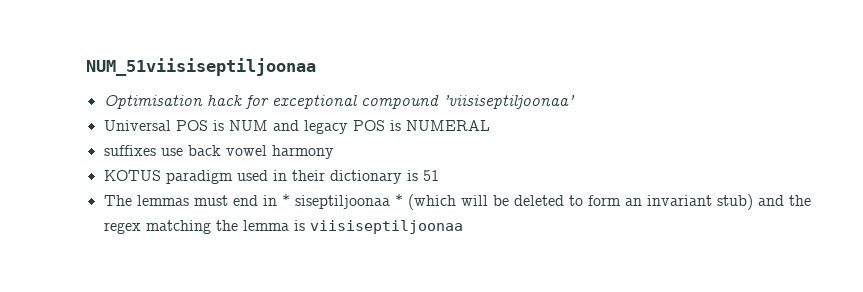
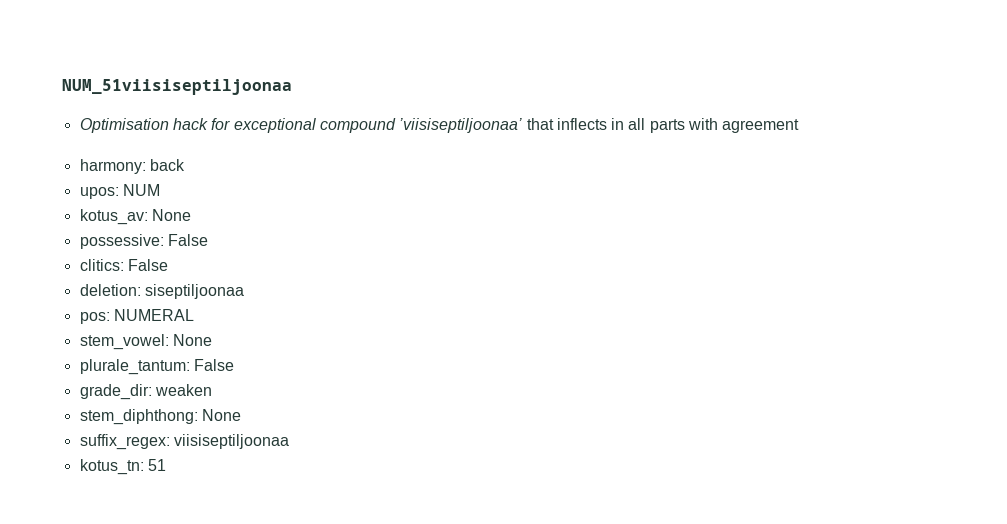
[103,120,490,134] [103,145,334,159] [103,170,439,184] [103,194,811,210] [103,220,463,234] // Universal POS is NUM and legacy POS is NUMERAL // suffixes use back vowel harmony // KOTUS paradigm used in their dictionary is 51 // The lemmas must end in * siseptiljoonaa * (which will be deleted to form an invariant stub) and the regex matching the lemma is viisiseptiljoonaa -> [526,118,800,133] [79,159,185,174] [79,184,160,199] [79,209,191,225] [79,234,208,249] [79,259,168,271] [79,284,244,299] [79,309,194,324] [79,334,212,350] [79,359,234,375] [79,384,212,400] [79,409,241,425] [79,434,289,450] [79,459,166,475] that inflects in all parts with agreement // harmony: back // upos: NUM // kotus_av: None // possessive: False // clitics: False // deletion: siseptiljoonaa // pos: NUMERAL // stem_vowel: None // plurale_tantum: False // grade_dir: weaken // stem_diphthong: None // suffix_regex: viisiseptiljoonaa // kotus_tn: 51

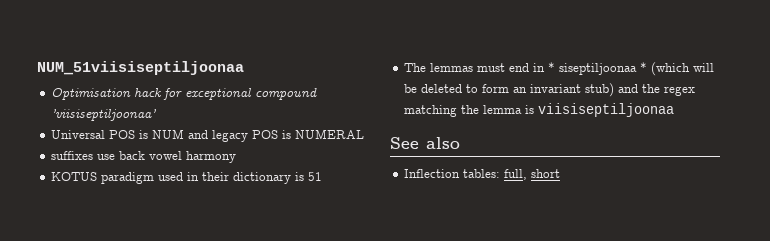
[526,118,800,133] [79,159,185,174] [79,184,160,199] [79,209,191,225] [79,234,208,249] [79,259,168,271] [79,284,244,299] [79,309,194,324] [79,334,212,350] [79,359,234,375] [79,384,212,400] [79,409,241,425] [79,434,289,450] [79,459,166,475] that inflects in all parts with agreement // harmony: back // upos: NUM // kotus_av: None // possessive: False // clitics: False // deletion: siseptiljoonaa // pos: NUMERAL // stem_vowel: None // plurale_tantum: False // grade_dir: weaken // stem_diphthong: None // suffix_regex: viisiseptiljoonaa // kotus_tn: 51 -> [51,129,365,142] [51,151,237,163] [51,172,323,184] [404,62,715,76] [404,83,696,97] [404,103,675,117] [390,137,460,149] [404,169,561,180] // Universal POS is NUM and legacy POS is NUMERAL // suffixes use back vowel harmony // KOTUS paradigm used in their dictionary is 51 // The lemmas must end in * siseptiljoonaa * (which will be deleted to form an invariant stub) and the regex matching the lemma is viisiseptiljoonaa // See also // Inflection tables: full, short

